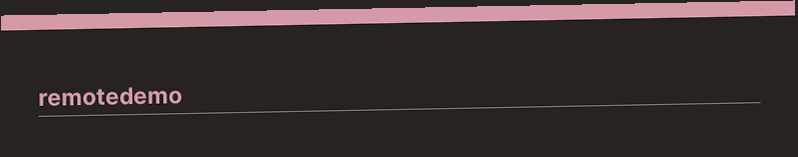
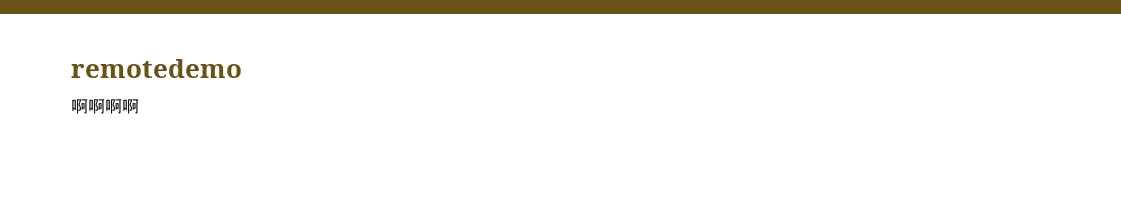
(183, 96) none -> [71,99,139,114] // 啊啊啊啊

